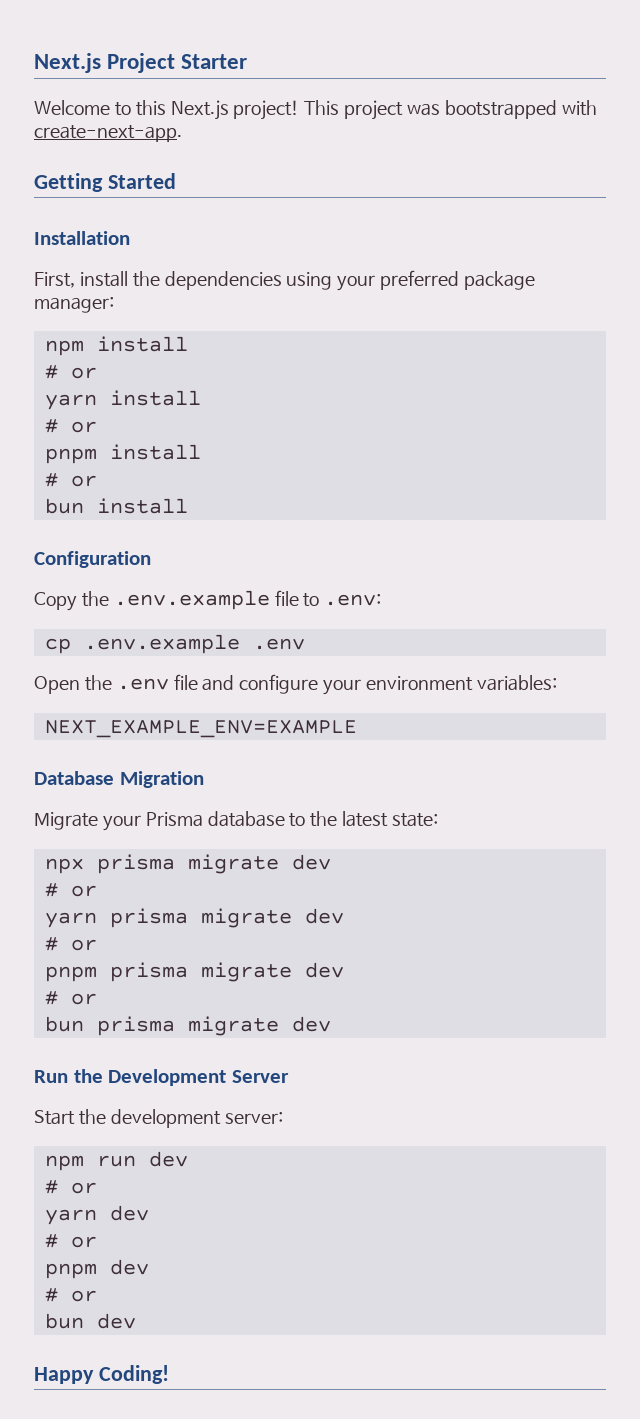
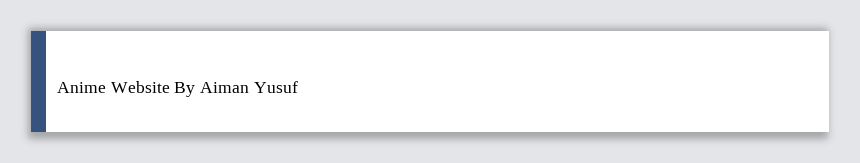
[34,53,248,73] [34,100,597,120] [34,125,182,142] [34,173,176,192] [34,231,130,245] [34,270,536,291] [34,296,114,313] [44,336,188,356] [44,365,97,379] [44,390,201,410] [44,419,97,433] [44,444,201,464] [44,473,97,487] [44,498,188,514] [34,551,151,568] [34,590,382,611] [44,634,305,654] [34,674,557,695] [44,720,357,738] [34,771,204,788] [34,811,439,831] [44,854,331,874] [44,883,97,897] [44,908,344,928] [44,937,97,951] [44,962,344,982] [44,991,97,1005] [44,1016,331,1036] [34,1069,290,1086] [34,1109,283,1128] [44,1151,188,1171] [44,1180,97,1194] [44,1205,149,1225] [44,1234,97,1248] [44,1259,149,1279] [44,1288,97,1302] [44,1313,136,1329] [34,1365,169,1384] Next.js Project Starter // Welcome to this Next.js project! This project was bootstrapped with create-next-app. // Getting Started // Installation // First, install the dependencies using your preferred package manager: // npm install // # or // yarn install // # or // pnpm install // # or // bun install // Configuration // Copy the .env.example file to .env: // cp .env.example .env // Open the .env file and configure your environment variables: // NEXT_EXAMPLE_ENV=EXAMPLE // Database Migration // Migrate your Prisma database to the latest state: // npx prisma migrate dev // # or // yarn prisma migrate dev // # or // pnpm prisma migrate dev // # or // bun prisma migrate dev // Run the Development Server // Start the development server: // npm run dev // # or // yarn dev // # or // pnpm dev // # or // bun dev // Happy Coding! -> [57,81,298,97] Anime Website By Aiman Yusuf

